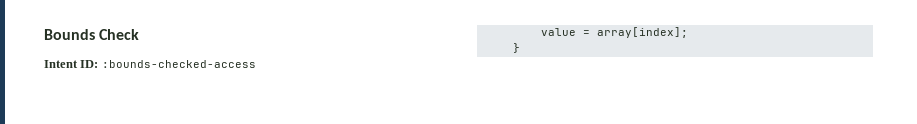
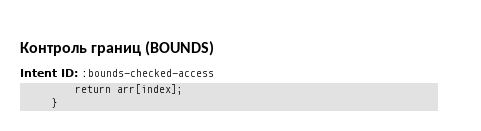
[44,29,140,40] Bounds Check -> [20,41,215,56] Контроль границ (BOUNDS)
[540,27,688,38] value = array[index]; -> [74,84,183,95] return arr[index];

